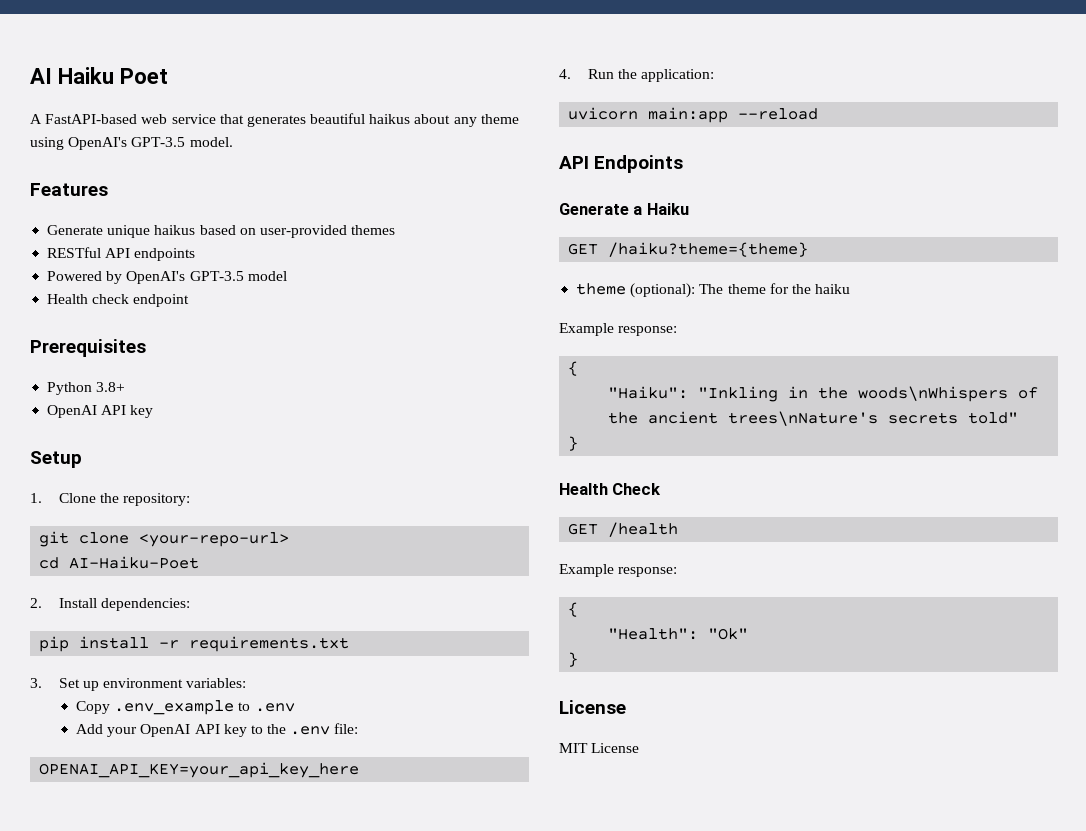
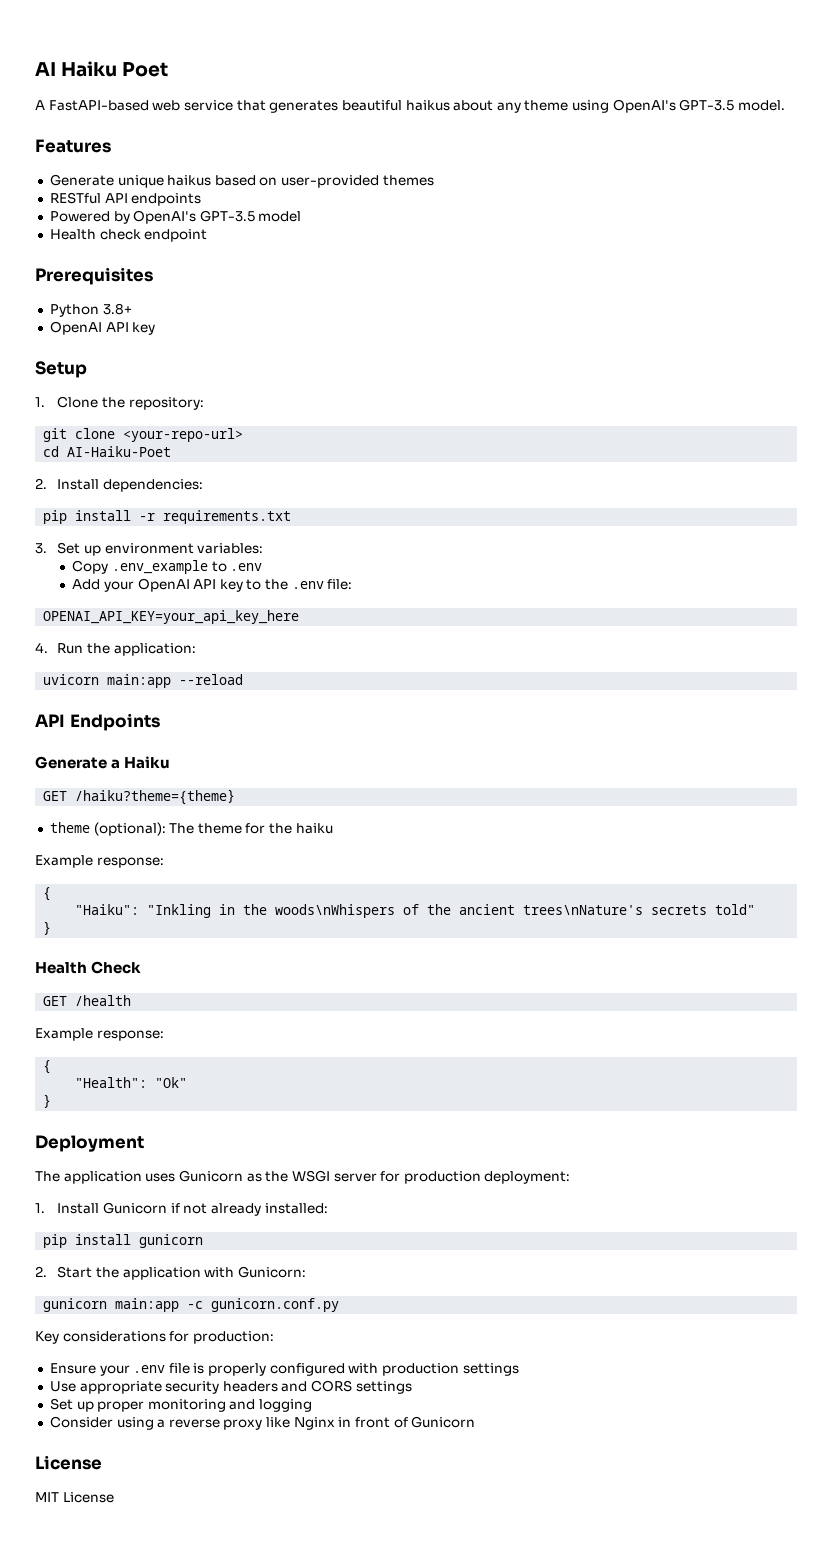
(579, 659) none -> [35,1135,144,1152] [35,1170,571,1184] [35,1202,328,1216] [43,1234,204,1248] [35,1266,306,1280] [43,1298,340,1312] [35,1331,274,1344] [49,1363,519,1376] [49,1380,412,1394] [49,1398,313,1412] [49,1416,476,1430] // Deployment // The application uses Gunicorn as the WSGI server for production deployment: // 1. Install Gunicorn if not already installed: // pip install gunicorn // 2. Start the application with Gunicorn: // gunicorn main:app -c gunicorn.conf.py // Key considerations for production: // Ensure your .env file is properly configured with production settings // Use appropriate security headers and CORS settings // Set up proper monitoring and logging // Consider using a reverse proxy like Nginx in front of Gunicorn

